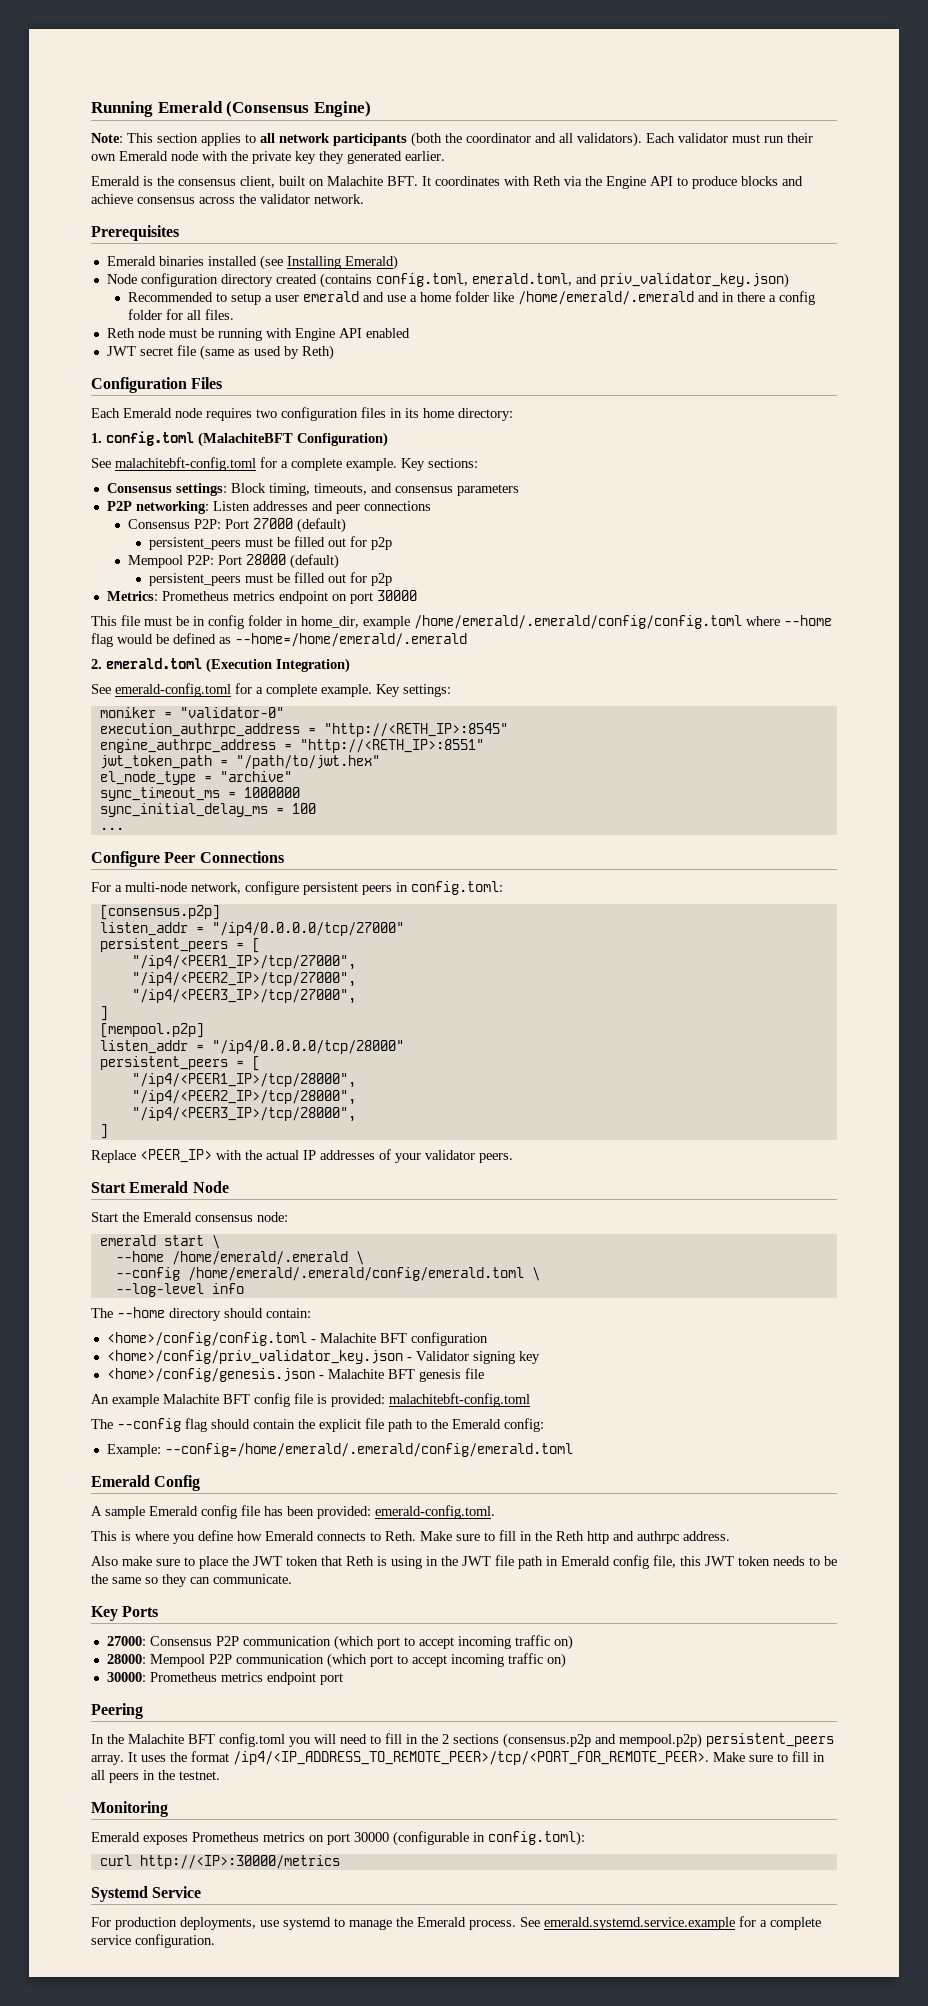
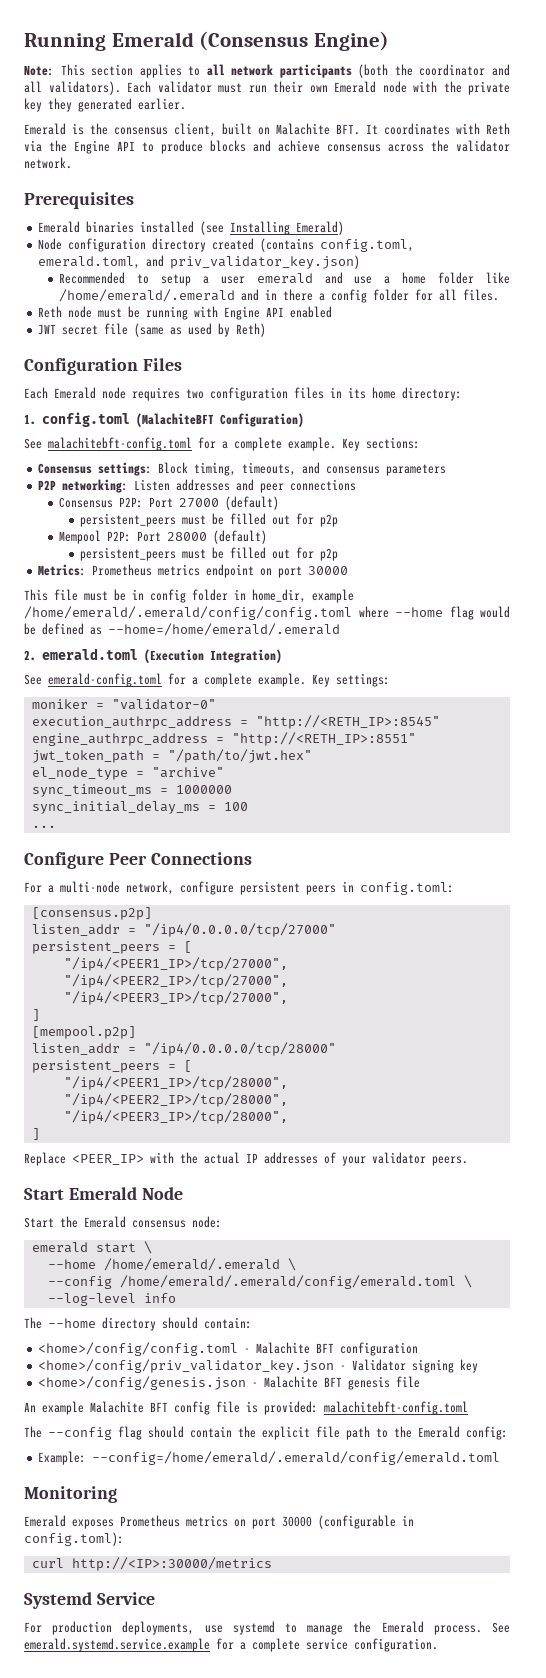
[91,1475,201,1491] [91,1505,495,1519] [91,1530,730,1544] [91,1555,837,1569] [91,1574,292,1587] [91,1606,159,1621] [106,1635,573,1650] [106,1653,566,1668] [106,1672,343,1685] [91,1703,143,1719] [91,1733,834,1748] [91,1751,825,1765] [91,1770,220,1783] // Emerald Config // A sample Emerald config file has been provided: emerald-config.toml. // This is where you define how Emerald connects to Reth. Make sure to fill in the Reth http and authrpc address. // Also make sure to place the JWT token that Reth is using in the JWT file path in Emerald config file, this JWT token needs to be the same so they can communicate. // Key Ports // 27000: Consensus P2P communication (which port to accept incoming traffic on) // 28000: Mempool P2P communication (which port to accept incoming traffic on) // 30000: Prometheus metrics endpoint port // Peering // In the Malachite BFT config.toml you will need to fill in the 2 sections (consensus.p2p and mempool.p2p) persistent_peers array. It uses the format /ip4/<IP_ADDRESS_TO_REMOTE_PEER>/tcp/<PORT_FOR_REMOTE_PEER>. Make sure to fill in all peers in the testnet. -> (501, 1458) none

